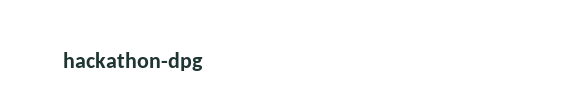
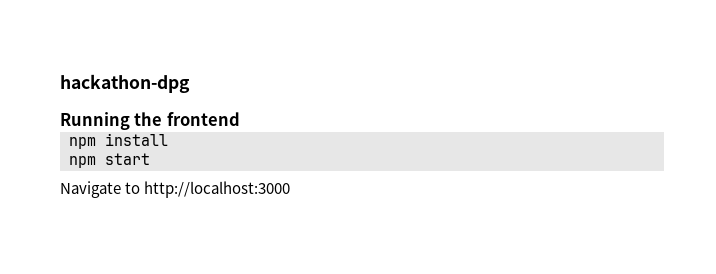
(203, 61) none -> [60,112,240,130] [69,133,168,149] [69,153,150,168] [60,181,291,198] // Running the frontend // npm install // npm start // Navigate to http://localhost:3000

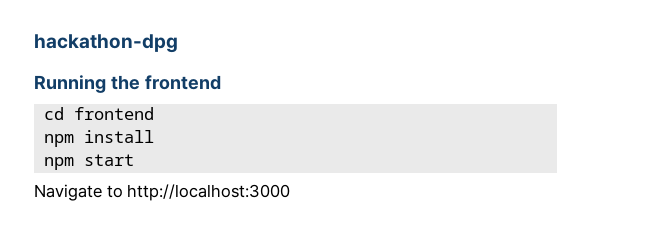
(240, 119) none -> [44,107,155,120] // cd frontend

